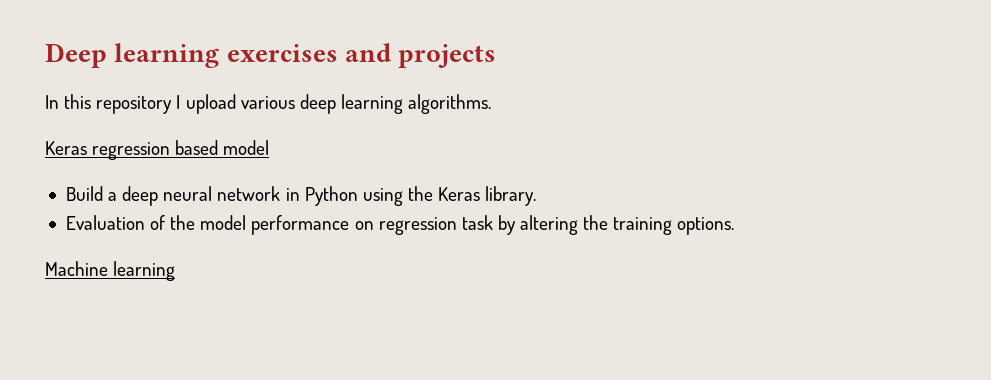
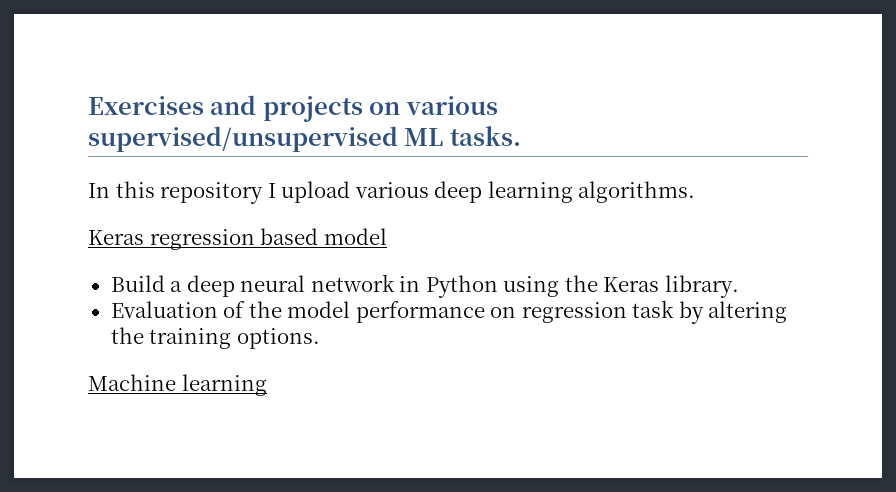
[45,43,338,68] Deep learning exercises -> [88,96,204,115] Exercises
(497, 56) none -> [369,96,498,115] [88,126,521,152] on various supervised/unsupervised ML tasks.

